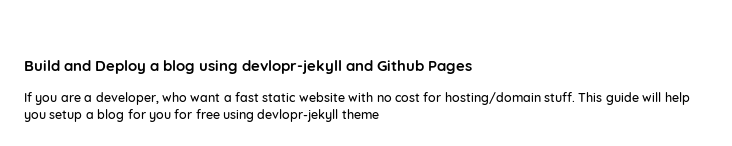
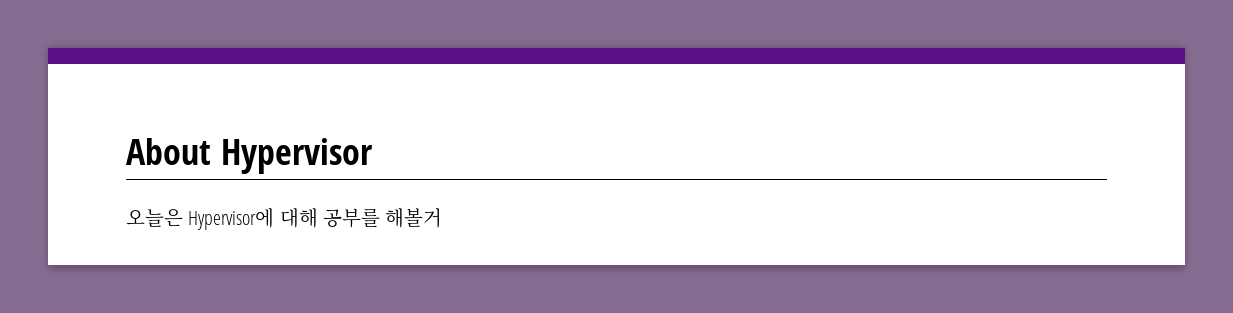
[24,60,473,74] [24,92,690,105] [24,109,379,122] Build and Deploy a blog using devlopr-jekyll and Github Pages // If you are a developer, who want a fast static website with no cost for hosting/domain stuff. This guide will help you setup a blog for you for free using devlopr-jekyll theme -> [126,138,373,174] [126,208,443,230] About Hypervisor // 오늘은 Hypervisor에 대해 공부를 해볼거

